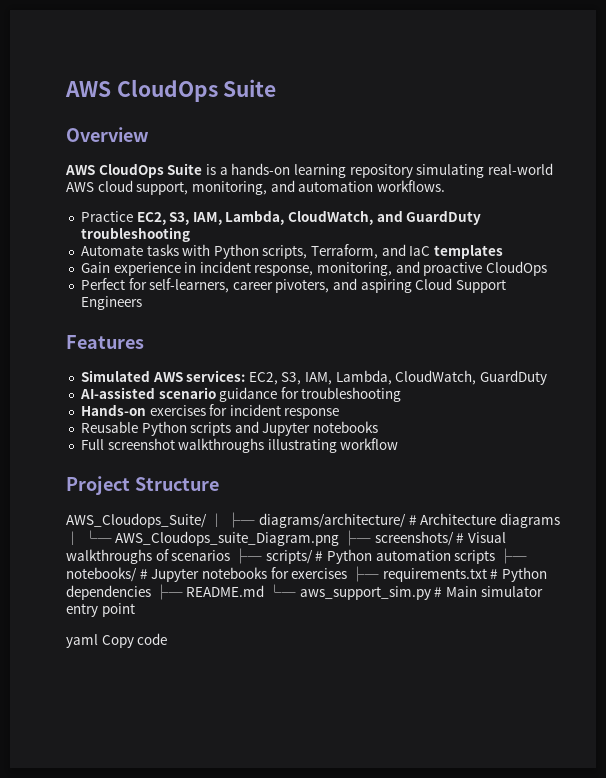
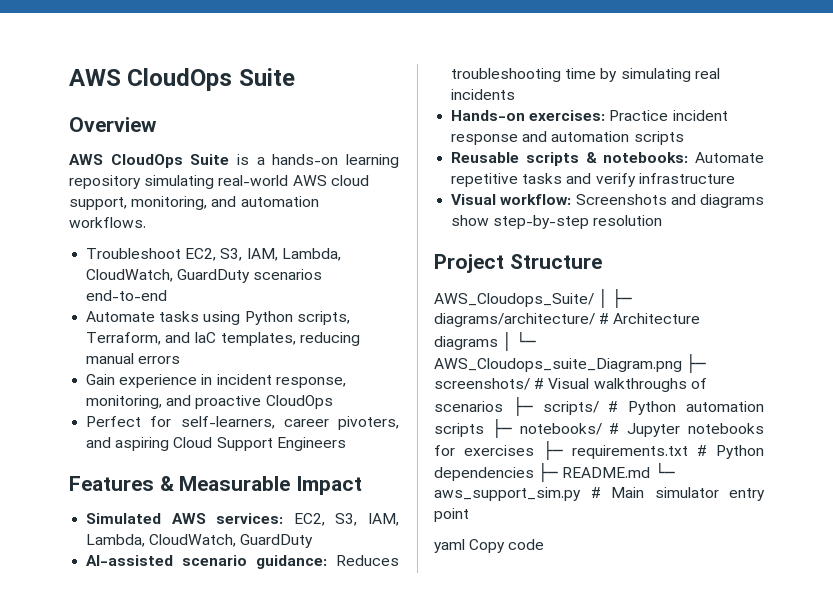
[80,210,482,225] [80,227,190,242] Practice EC2, S3, IAM, Lambda, CloudWatch, and GuardDuty troubleshooting -> [86,248,341,261] [86,269,323,283] [86,290,168,301] Troubleshoot EC2, S3, IAM, Lambda, CloudWatch, GuardDuty scenarios end-to-end
[182,244,211,256] with -> [203,311,241,325] using
[434,245,504,259] templates -> [220,332,360,346] [86,353,181,364] templates, reducing manual errors
(144, 342) none -> [159,476,363,495] & Measurable Impact
[219,387,402,402] guidance for troubleshooting -> [256,555,399,569] [451,68,720,82] [451,89,516,100] guidance: Reduces troubleshooting time by simulating real incidents
[149,404,228,416] exercises for -> [529,110,669,121] exercises: Practice
[80,421,379,436] [80,438,399,453] // Reusable Python scripts and Jupyter notebooks // Full screenshot walkthroughs illustrating workflow -> [522,131,684,145] [451,152,764,166] [451,173,735,187] [451,194,764,208] [451,215,663,229] and automation scripts // Reusable scripts & notebooks: Automate repetitive tasks and verify infrastructure // Visual workflow: Screenshots and diagrams show step-by-step resolution

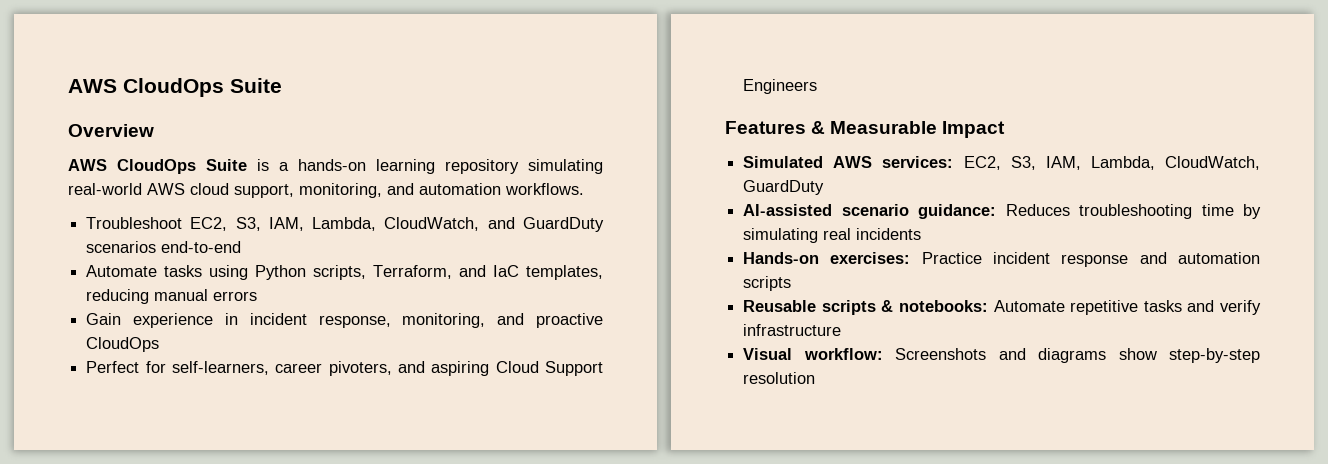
(174, 275) none -> [487,217,515,229] and
[434,254,602,273] [434,288,633,308] [434,313,701,327] [434,331,537,351] [434,353,707,373] [434,378,707,392] [434,396,764,416] [434,418,764,438] [434,440,764,460] [434,462,675,482] [434,487,765,501] [434,508,469,522] [434,539,545,553] // Project Structure // AWS_Cloudops_Suite/ │ ├─ diagrams/architecture/ # Architecture diagrams │ └─ AWS_Cloudops_suite_Diagram.png ├─ screenshots/ # Visual walkthroughs of scenarios ├─ scripts/ # Python automation scripts ├─ notebooks/ # Jupyter notebooks for exercises ├─ requirements.txt # Python dependencies ├─ README.md └─ aws_support_sim.py # Main simulator entry point // yaml Copy code -> (816, 378) none

